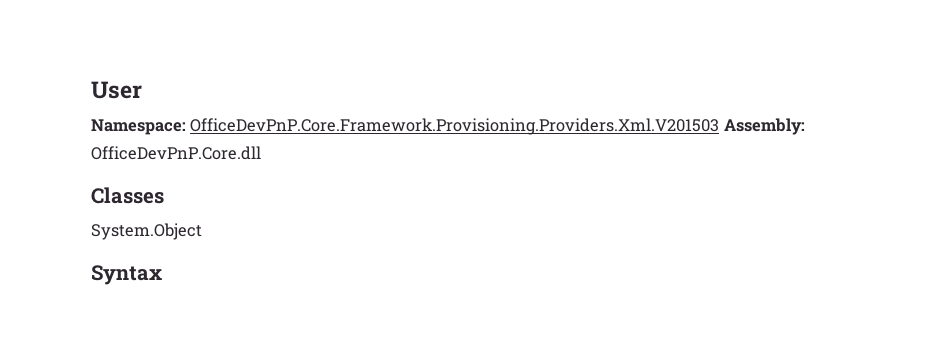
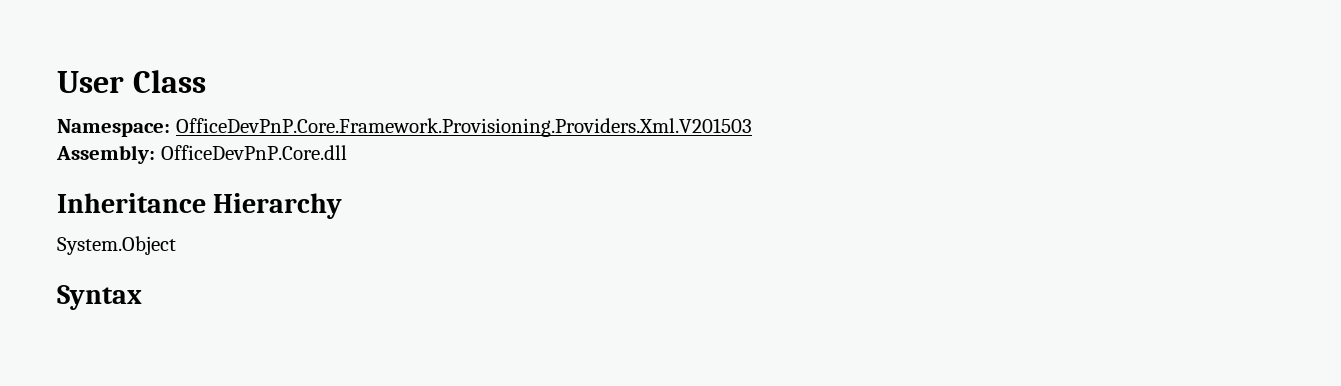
(142, 90) none -> [132,70,206,93] Class
(720, 126) none -> (752, 127) //
[91,187,164,204] Classes -> [57,193,343,219] Inheritance Hierarchy

